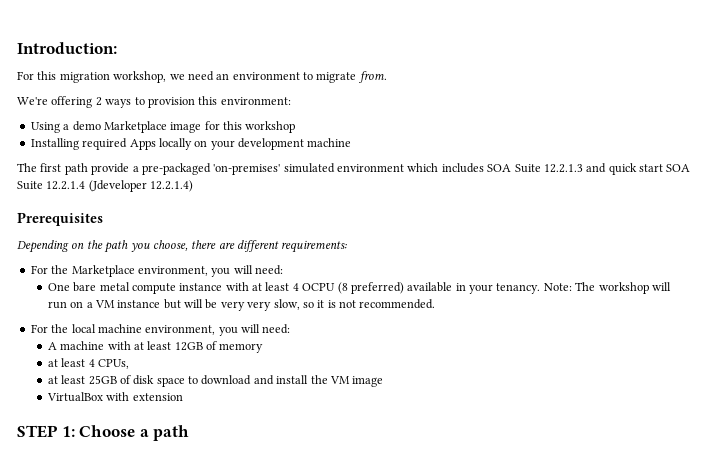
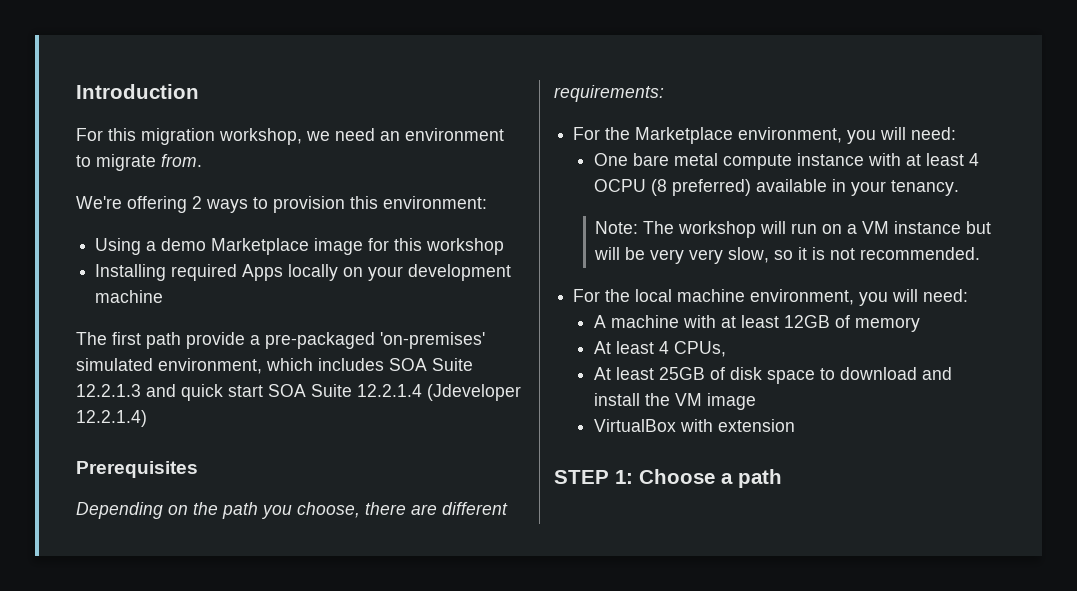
[17,42,117,54] Introduction: -> [76,84,199,99] Introduction
[337,164,404,172] environment -> [158,358,262,374] environment,
(541, 288) none -> (959, 188) //
[47,359,58,367] at -> [593,341,611,354] At
[47,376,58,384] at -> [593,367,611,380] At

